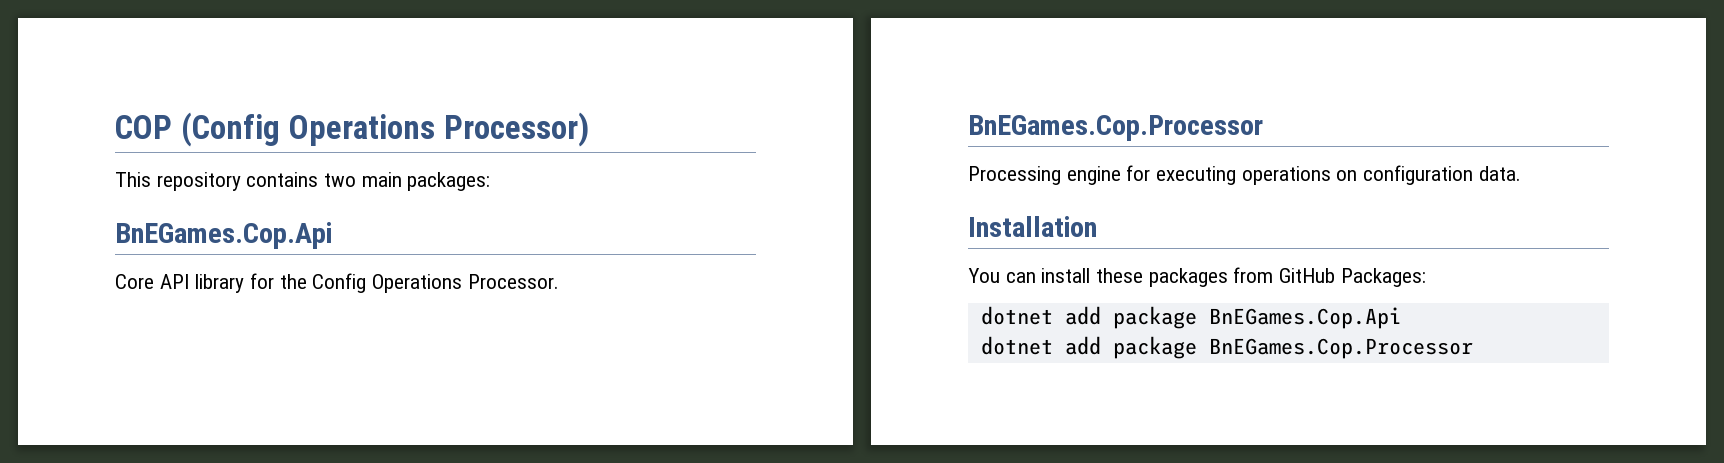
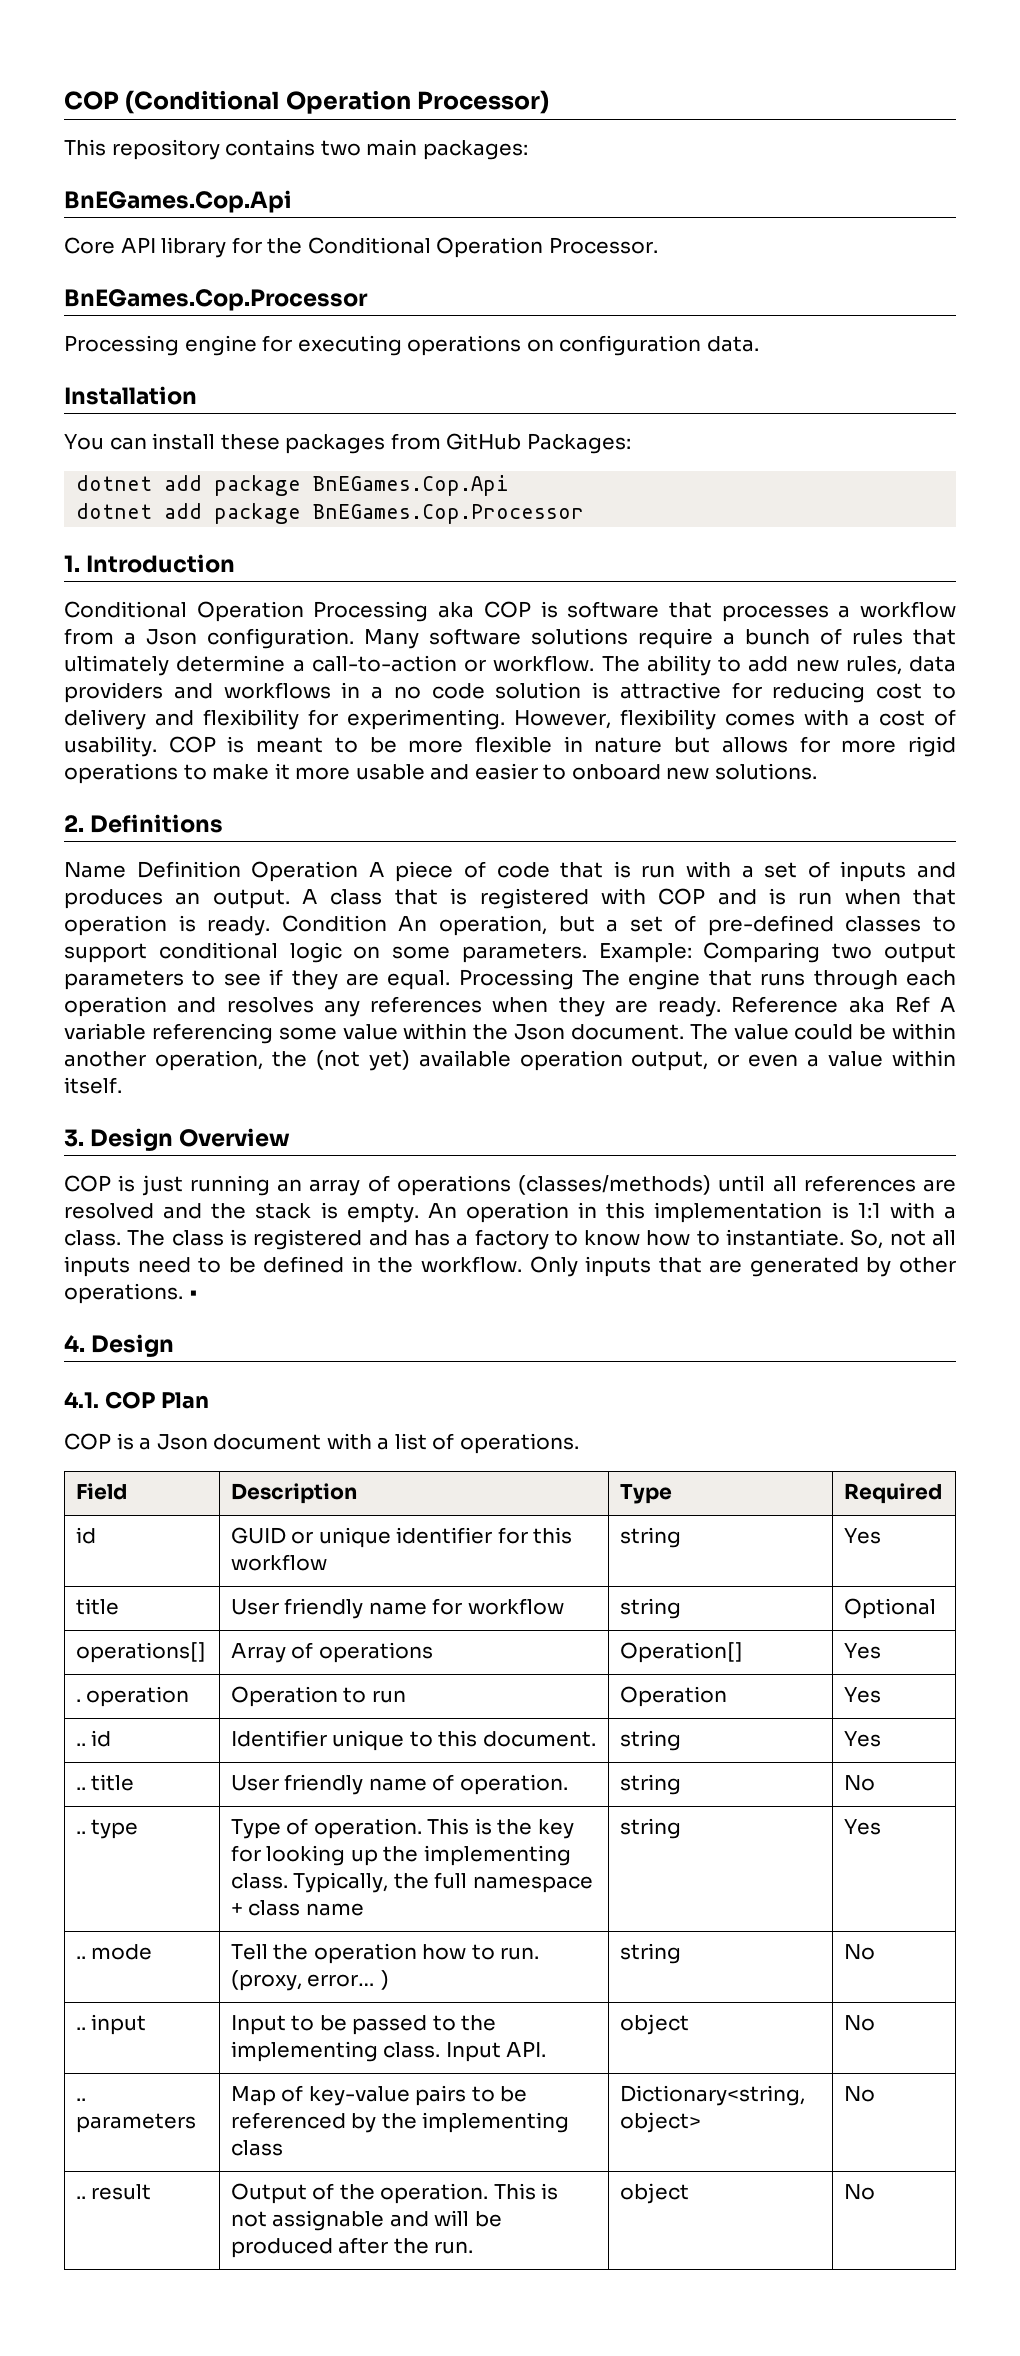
[115,112,435,147] COP (Config Operations -> [64,90,411,114] COP (Conditional Operation
[312,273,463,293] Config Operations -> [307,237,544,258] Conditional Operation
(1473, 348) none -> [64,554,236,573] [64,601,957,622] [64,628,956,649] [64,655,956,676] [64,682,957,703] [64,709,956,730] [64,736,956,757] [64,763,817,784] [64,814,224,833] [64,861,957,882] [64,888,957,909] [64,915,957,936] [64,942,957,963] [64,969,956,990] [64,996,956,1017] [64,1023,957,1044] [64,1050,956,1071] [64,1077,122,1094] [64,1128,291,1151] [64,1175,956,1196] [64,1202,956,1223] [64,1229,956,1250] [64,1256,956,1277] [64,1283,198,1304] [64,1334,175,1357] [64,1391,209,1409] [64,1433,579,1454] [75,1483,127,1500] [230,1483,357,1504] [619,1484,672,1504] [843,1483,942,1504] [75,1527,96,1544] [230,1527,573,1548] [230,1554,327,1571] [619,1527,681,1548] [843,1528,881,1544] [75,1598,119,1615] [230,1598,564,1619] [619,1598,681,1619] [843,1598,936,1619] [75,1642,206,1663] [230,1642,433,1663] [619,1642,743,1663] [843,1643,881,1659] [75,1686,190,1707] [230,1686,406,1707] [619,1686,727,1707] [843,1687,881,1703] [75,1730,112,1747] [230,1730,596,1751] [619,1730,681,1751] [843,1731,881,1747] [75,1774,135,1791] [230,1774,568,1795] [619,1774,681,1795] [843,1775,875,1791] [75,1819,139,1839] [230,1818,574,1839] [230,1845,571,1866] [230,1872,593,1893] [230,1900,364,1916] [619,1818,681,1839] [843,1819,881,1835] [75,1944,153,1960] [230,1943,540,1964] [230,1970,389,1991] [619,1943,681,1964] [843,1944,875,1960] [75,2014,147,2035] [230,2015,497,2035] [230,2041,547,2062] [619,2014,689,2035] [843,2015,875,2031] [75,2098,86,2101] [75,2113,196,2133] [230,2085,528,2106] [230,2112,570,2133] [230,2140,283,2156] [619,2085,805,2106] [619,2112,701,2133] [843,2086,875,2102] [75,2184,152,2200] [230,2183,559,2204] [230,2210,502,2231] [230,2237,474,2258] [619,2183,689,2204] [843,2184,875,2200] // 1. Introduction // Conditional Operation Processing aka COP is software that processes a workflow from a Json configuration. Many software solutions require a bunch of rules that ultimately determine a call-to-action or workflow. The ability to add new rules, data providers and workflows in a no code solution is attractive for reducing cost to delivery and flexibility for experimenting. However, flexibility comes with a cost of usability. COP is meant to be more flexible in nature but allows for more rigid operations to make it more usable and easier to onboard new solutions. // 2. Definitions // Name Definition Operation A piece of code that is run with a set of inputs and produces an output. A class that is registered with COP and is run when that operation is ready. Condition An operation, but a set of pre-defined classes to support conditional logic on some parameters. Example: Comparing two output parameters to see if they are equal. Processing The engine that runs through each operation and resolves any references when they are ready. Reference aka Ref A variable referencing some value within the Json document. The value could be within another operation, the (not yet) available operation output, or even a value within itself. // 3. Design Overview // COP is just running an array of operations (classes/methods) until all references are resolved and the stack is empty. An operation in this implementation is 1:1 with a class. The class is registered and has a factory to know how to instantiate. So, not all inputs need to be defined in the workflow. Only inputs that are generated by other operations. • // 4. Design // 4.1. COP Plan // COP is a Json document with a list of operations. // Field | Description | Type | Required // id | GUID or unique identifier for this workflow | string | Yes // title | User friendly name for workflow | string | Optional // operations[] | Array of operations | Operation[] | Yes // . operation | Operation to run | Operation | Yes // .. id | Identifier unique to this document. | string | Yes // .. title | User friendly name of operation. | string | No // .. type | Type of operation. This is the key for looking up the implementing class. Typically, the full namespace + class name | string | Yes // .. mode | Tell the operation how to run. (proxy, error… ) | string | No // .. input | Input to be passed to the implementing class. Input API. | object | No // .. parameters | Map of key-value pairs to be referenced by the implementing class | Dictionary<string, object> | No // .. result | Output of the operation. This is not assignable and will be produced after the run. | object | No

